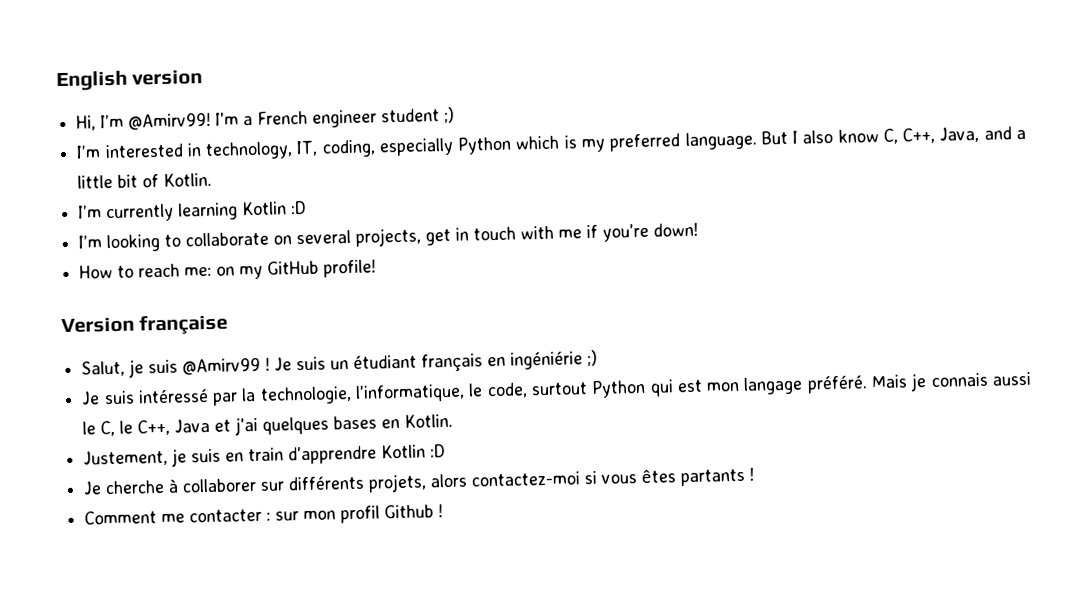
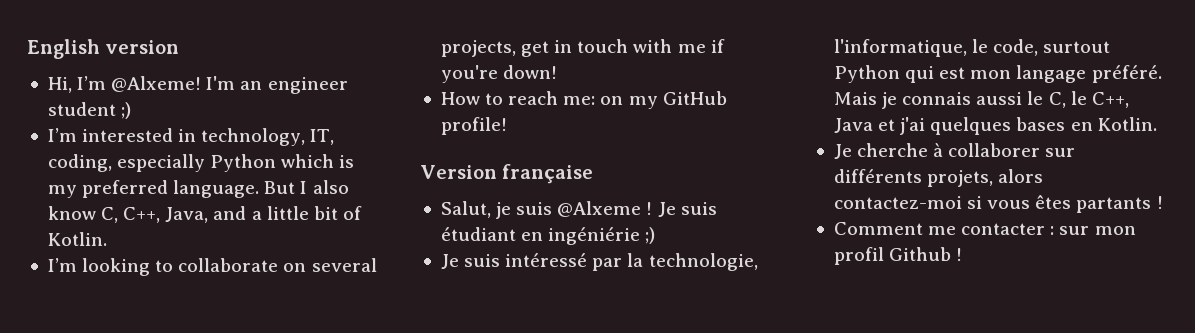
[128,110,309,131] @Amirv99! I'm a French -> [111,76,263,92] @Alxeme! I'm an
[78,200,308,223] // I’m currently learning Kotlin :D -> (107, 239) none
[182,357,262,376] @Amirv99 -> [557,201,642,217] @Alxeme
[330,353,484,373] un étudiant français -> [440,227,516,241] étudiant
[83,444,447,467] // Justement, je suis en train d'apprendre Kotlin :D -> (1157, 124) none

